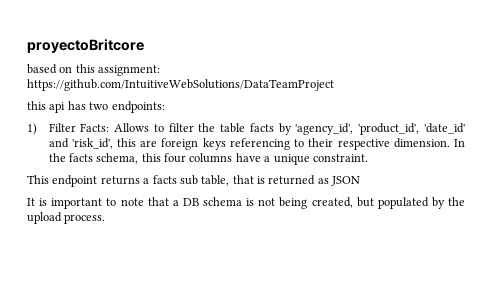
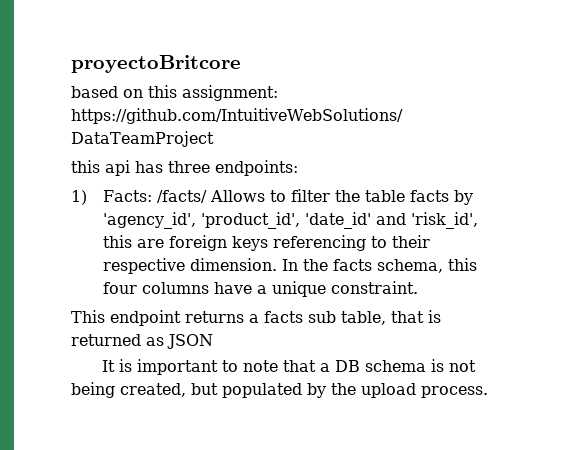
[89,102,109,110] two -> [168,161,210,173] three
[48,123,110,132] Filter Facts: -> [102,190,207,203] Facts: /facts/

